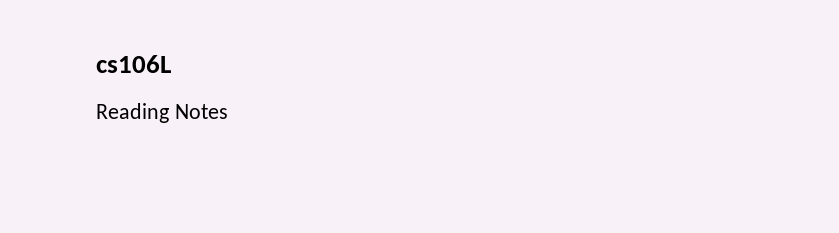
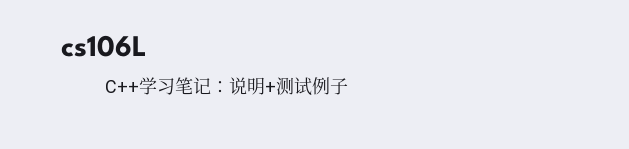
[96,103,228,123] Reading Notes -> [104,77,348,96] C++学习笔记：说明+测试例子

